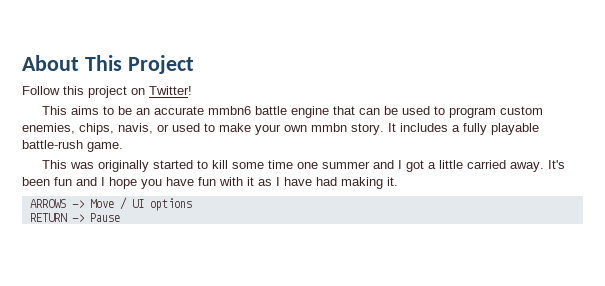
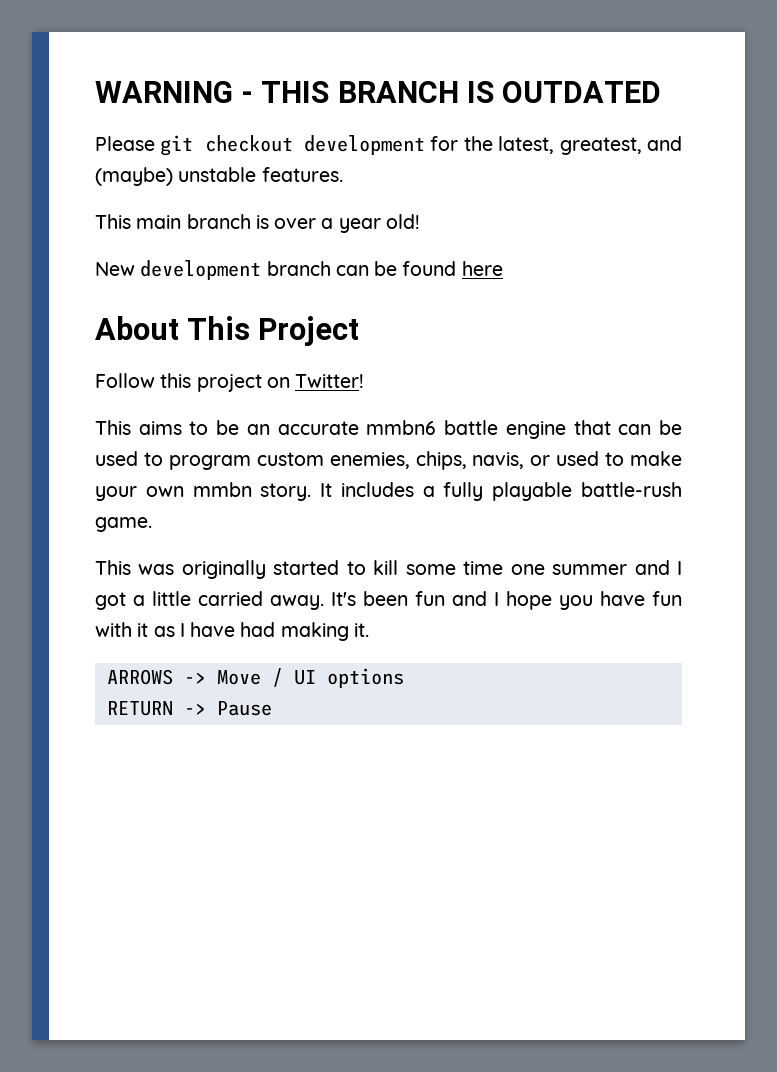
(22, 63) none -> [95,81,662,103] [95,135,682,156] [95,167,343,186] [95,214,420,233] [95,260,503,280] WARNING - THIS BRANCH IS OUTDATED // Please git checkout development for the latest, greatest, and (maybe) unstable features. // This main branch is over a year old! // New development branch can be found here //

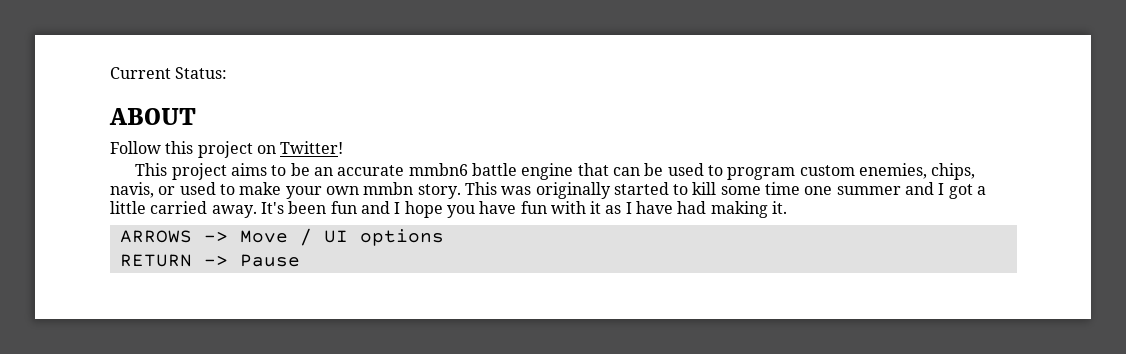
[95,81,662,103] [95,135,682,156] [95,167,343,186] [95,214,420,233] [95,260,503,280] [95,316,360,346] WARNING - THIS BRANCH IS OUTDATED // Please git checkout development for the latest, greatest, and (maybe) unstable features. // This main branch is over a year old! // New development branch can be found here // About This Project -> [110,67,228,79] [109,108,196,125] Current Status: // ABOUT
(131, 427) none -> [171,163,227,180] project
[320,482,682,501] [95,517,152,532] It includes a fully playable battle-rush game. // -> (461, 191) none

